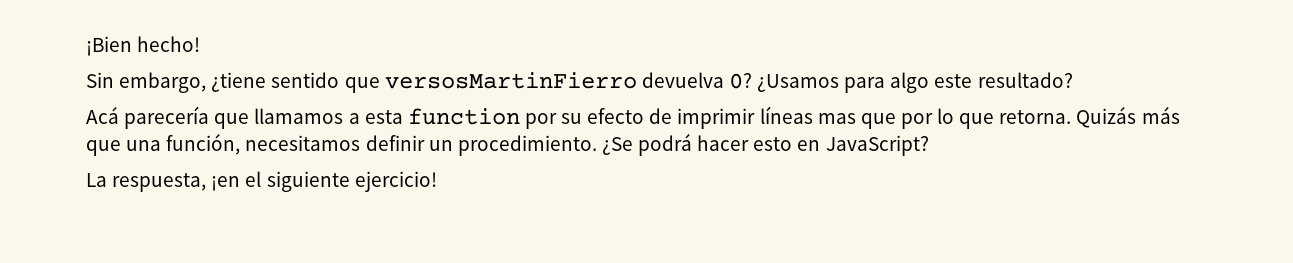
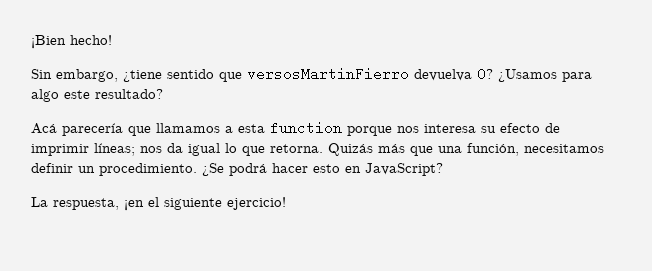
[524,113,557,129] por -> [347,124,476,136] porque nos interesa
[759,106,933,129] líneas mas que por -> [94,143,220,156] líneas; nos da igual

